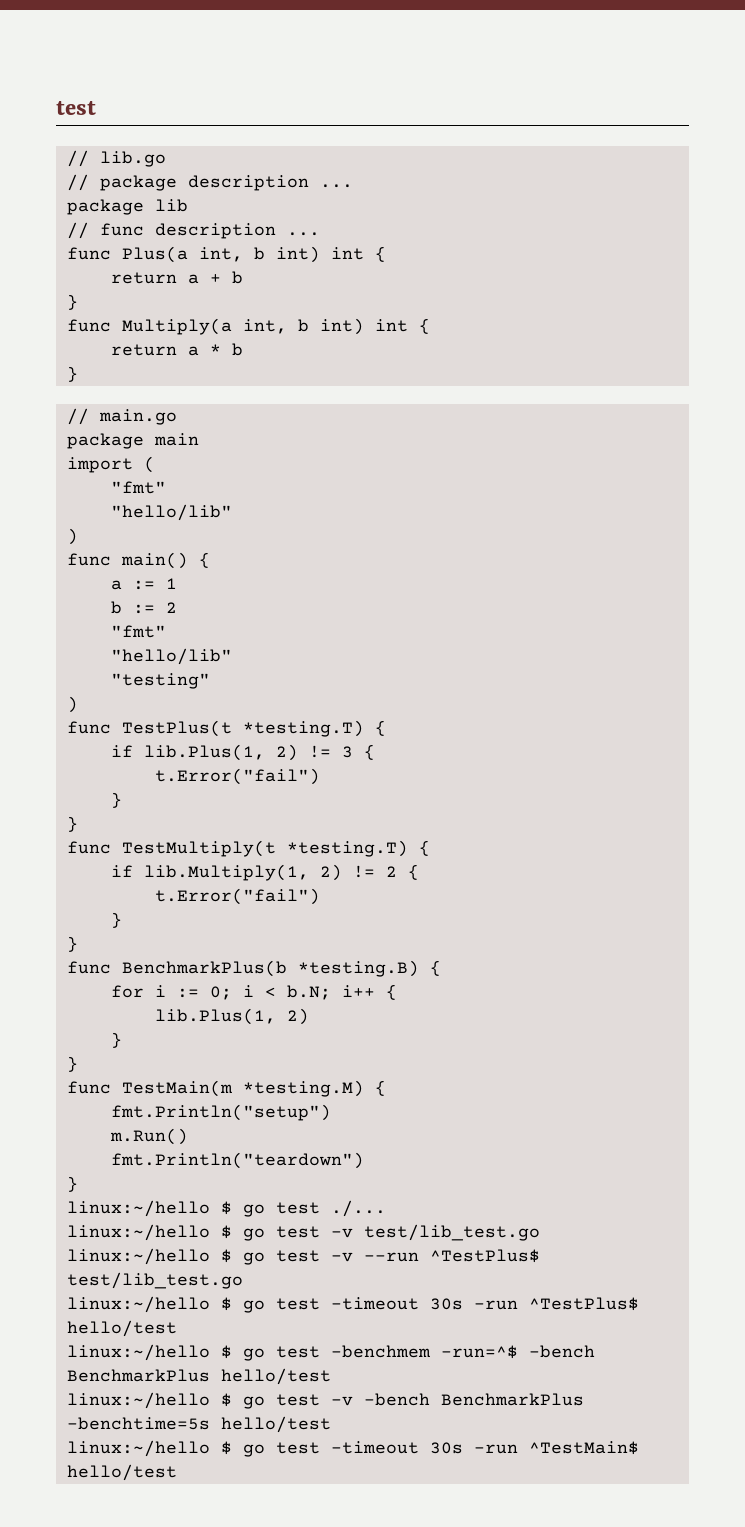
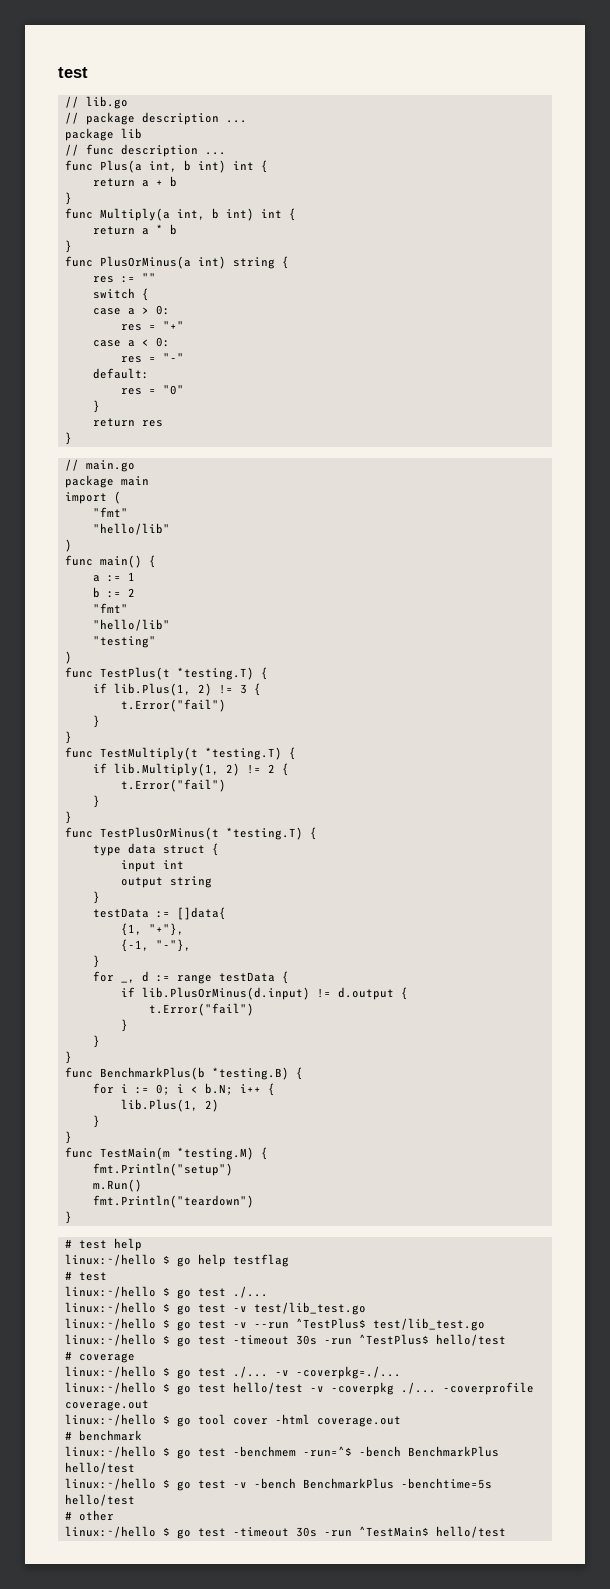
(79, 374) none -> [65,256,290,269] [93,273,157,283] [93,288,150,301] [93,305,171,315] [121,321,185,331] [93,337,171,347] [121,353,185,363] [93,368,150,379] [121,385,185,395] [93,400,101,413] [93,418,164,427] [65,432,73,445] // func PlusOrMinus(a int) string { // res := "" // switch { // case a > 0: // res = "+" // case a < 0: // res = "-" // default: // res = "0" // } // return res // }
(79, 944) none -> [65,827,318,840] [93,843,220,856] [121,860,185,872] [121,876,213,888] [93,891,101,904] [93,907,227,920] [121,923,185,936] [121,939,192,952] [93,955,101,968] [93,971,290,984] [121,987,409,1000] [149,1003,255,1016] [121,1019,129,1032] [93,1035,101,1048] [65,1051,73,1064] // func TestPlusOrMinus(t *testing.T) { // type data struct { // input int // output string // } // testData := []data{ // {1, "+"}, // {-1, "-"}, // } // for _, d := range testData { // if lib.PlusOrMinus(d.input) != d.output { // t.Error("fail") // } // } // }
(79, 1184) none -> [65,1238,143,1251] [65,1254,290,1267] [65,1271,108,1281] // # test help // linux:~/hello $ go help testflag // # test
(178, 1328) none -> [65,1351,136,1363] [65,1366,402,1379] [65,1382,535,1395] [65,1400,150,1411] [65,1414,402,1427] [65,1430,143,1441] // # coverage // linux:~/hello $ go test ./... -v -coverpkg=./... // linux:~/hello $ go test hello/test -v -coverpkg ./... -coverprofile coverage.out // linux:~/hello $ go tool cover -html coverage.out // # benchmark
(332, 1424) none -> [65,1510,115,1521] // # other

